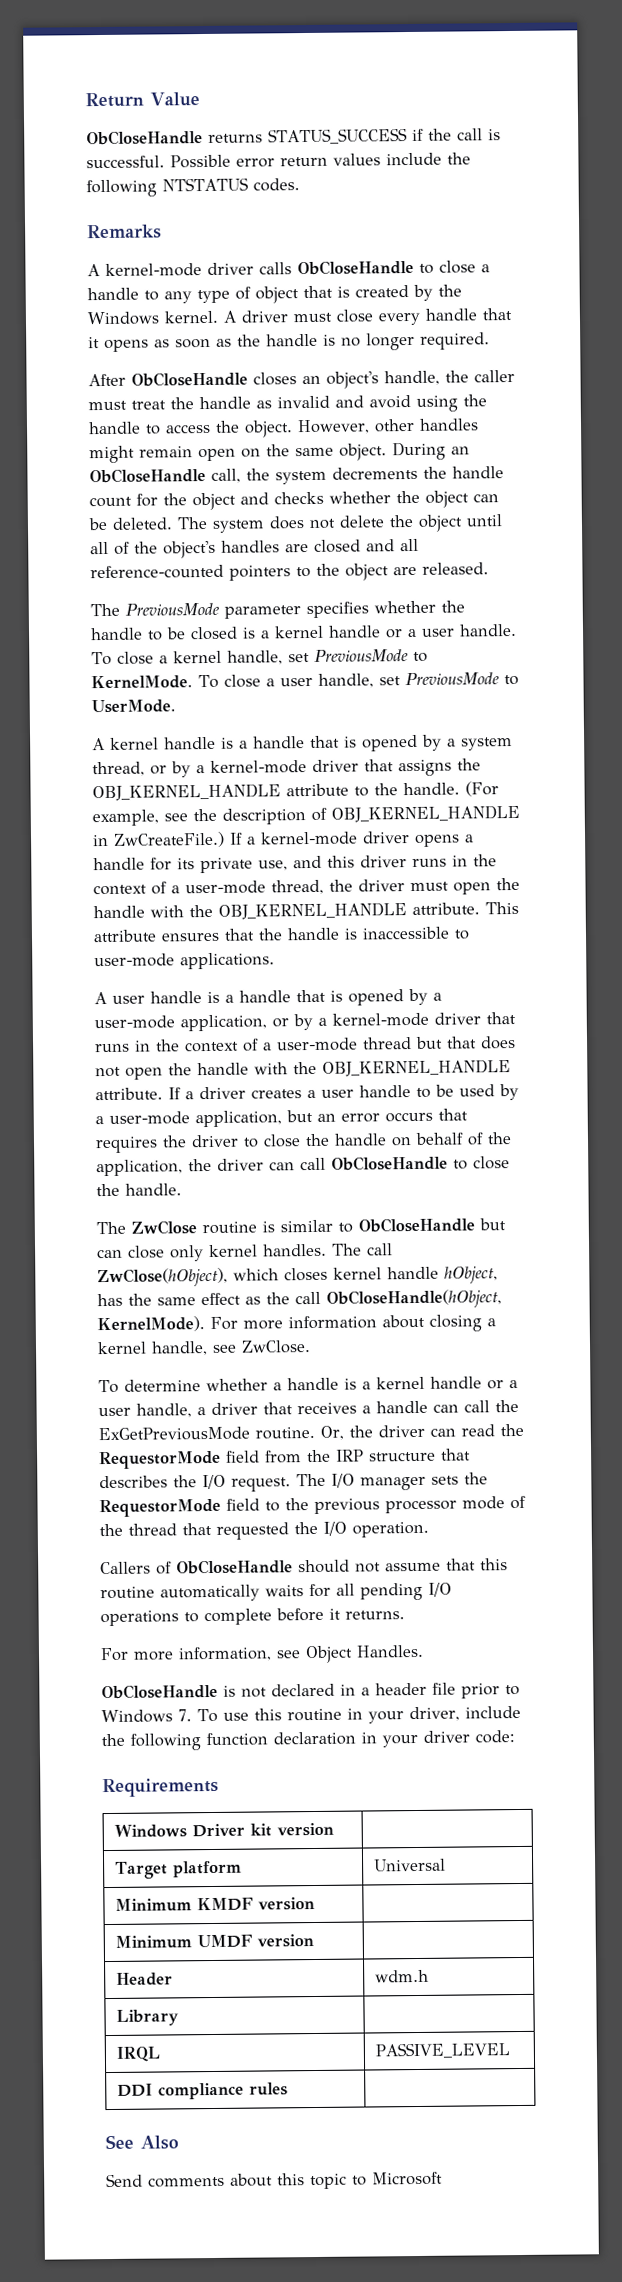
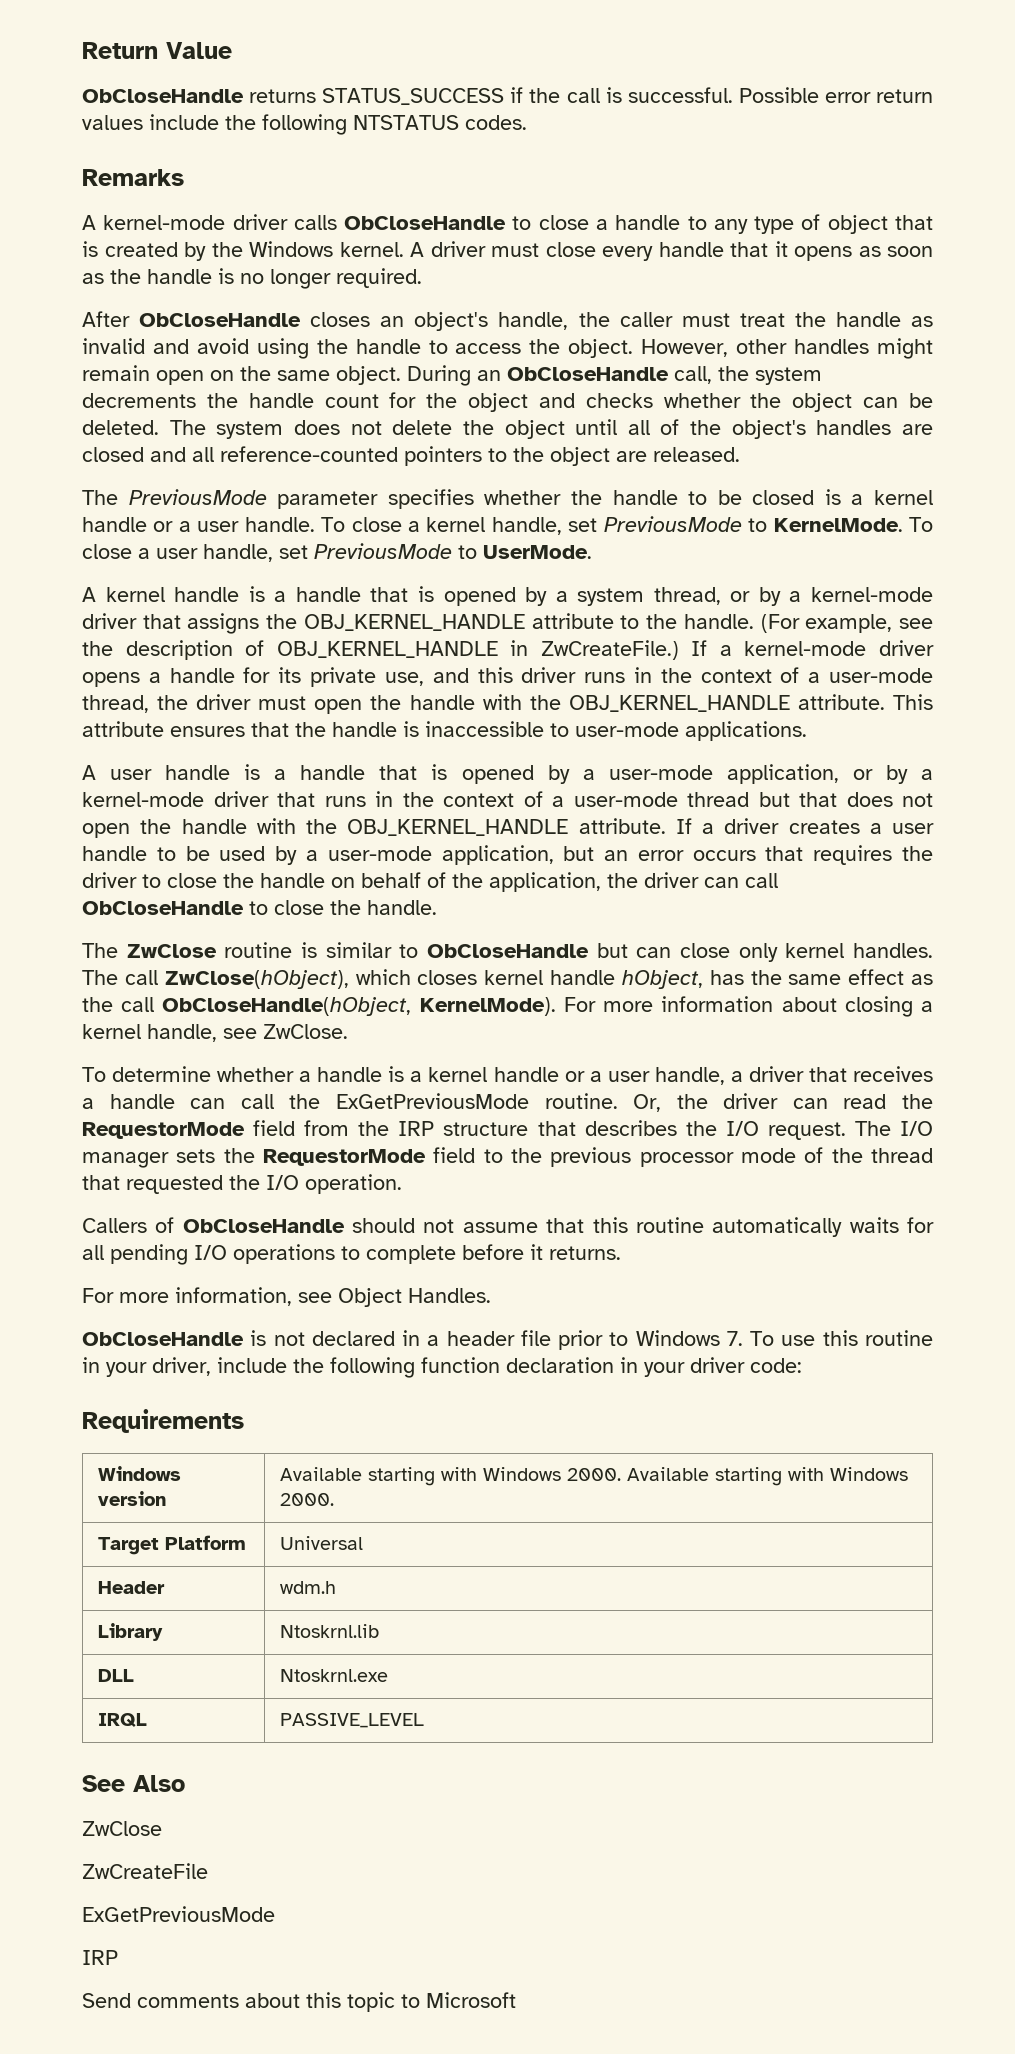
[192,1822,335,1838] Driver kit version | -> [98,1491,167,1506] [280,1467,909,1486] [280,1493,335,1506] version | Available starting with Windows 2000. Available starting with Windows 2000.
[173,1860,243,1878] platform -> [165,1535,247,1550] Platform
[115,1896,316,1912] [115,1934,315,1949] // Minimum KMDF version | // Minimum UMDF version | -> (364, 1543) none
(180, 2017) none -> [280,1624,380,1638] [98,1669,135,1682] [280,1669,389,1682] Ntoskrnl.lib // DLL | Ntoskrnl.exe
[117,2082,289,2100] // DDI compliance rules | -> (425, 1720) none
(179, 2142) none -> [82,1821,162,1836] [82,1863,208,1879] [82,1906,275,1922] [82,1950,118,1965] // ZwClose // ZwCreateFile // ExGetPreviousMode // IRP

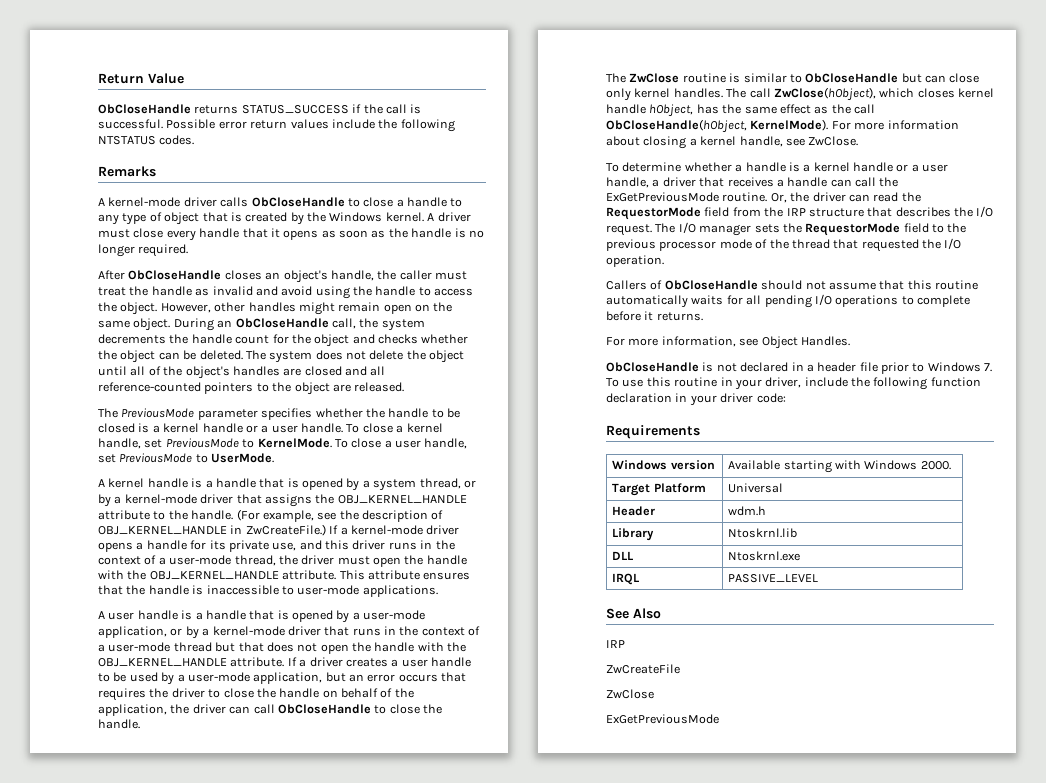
[627,1467,909,1486] [280,1493,335,1506] Available starting with Windows 2000. -> (951, 465) none
[82,1821,162,1836] ZwClose -> [606,640,625,648] IRP
[82,1906,275,1922] [82,1950,118,1965] [82,1992,516,2012] // ExGetPreviousMode // IRP // Send comments about this topic to Microsoft -> [606,689,654,699] [606,714,719,724] // ZwClose // ExGetPreviousMode

